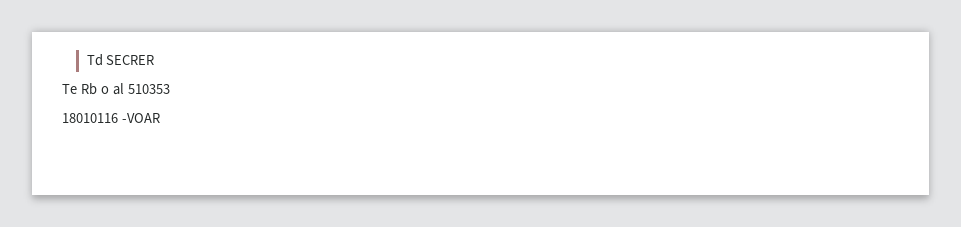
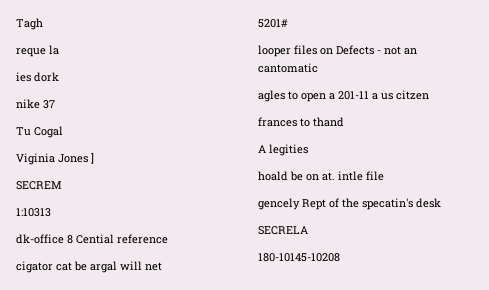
[86,54,155,66] [62,83,170,95] [62,113,160,123] Td SECRER // Te Rb o al 510353 // 18010116 -VOAR -> [16,18,43,30] [16,45,59,57] [16,72,59,82] [16,99,55,109] [16,126,63,138] [16,153,94,165] [16,181,62,190] [16,208,51,217] [16,234,168,244] [16,261,162,273] [258,19,288,28] [258,45,417,57] [258,63,318,73] [258,90,429,102] [258,117,344,127] [258,144,308,156] [258,171,384,181] [258,198,441,210] [258,226,308,235] [258,253,340,262] Tagh // reque la // ies dork // nike 37 // Tu Cogal // Viginia Jones ] // SECREM // 1:10313 // dk-office 8 Cential reference // cigator cat be argal will net // 5201# // looper files on Defects - not an cantomatic // agles to open a 201-11 a us citzen // frances to thand // A legities // hoald be on at. intle file // gencely Rept of the specatin's desk // SECRELA // 180-10145-10208

